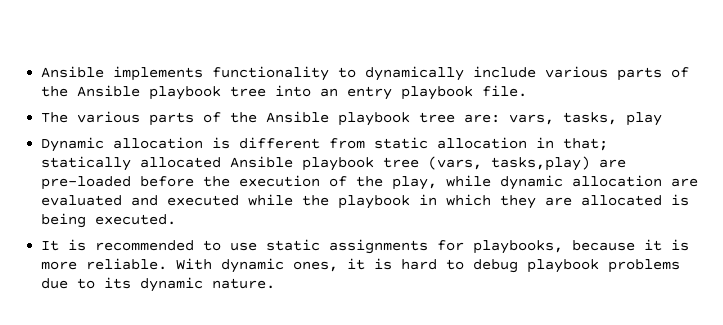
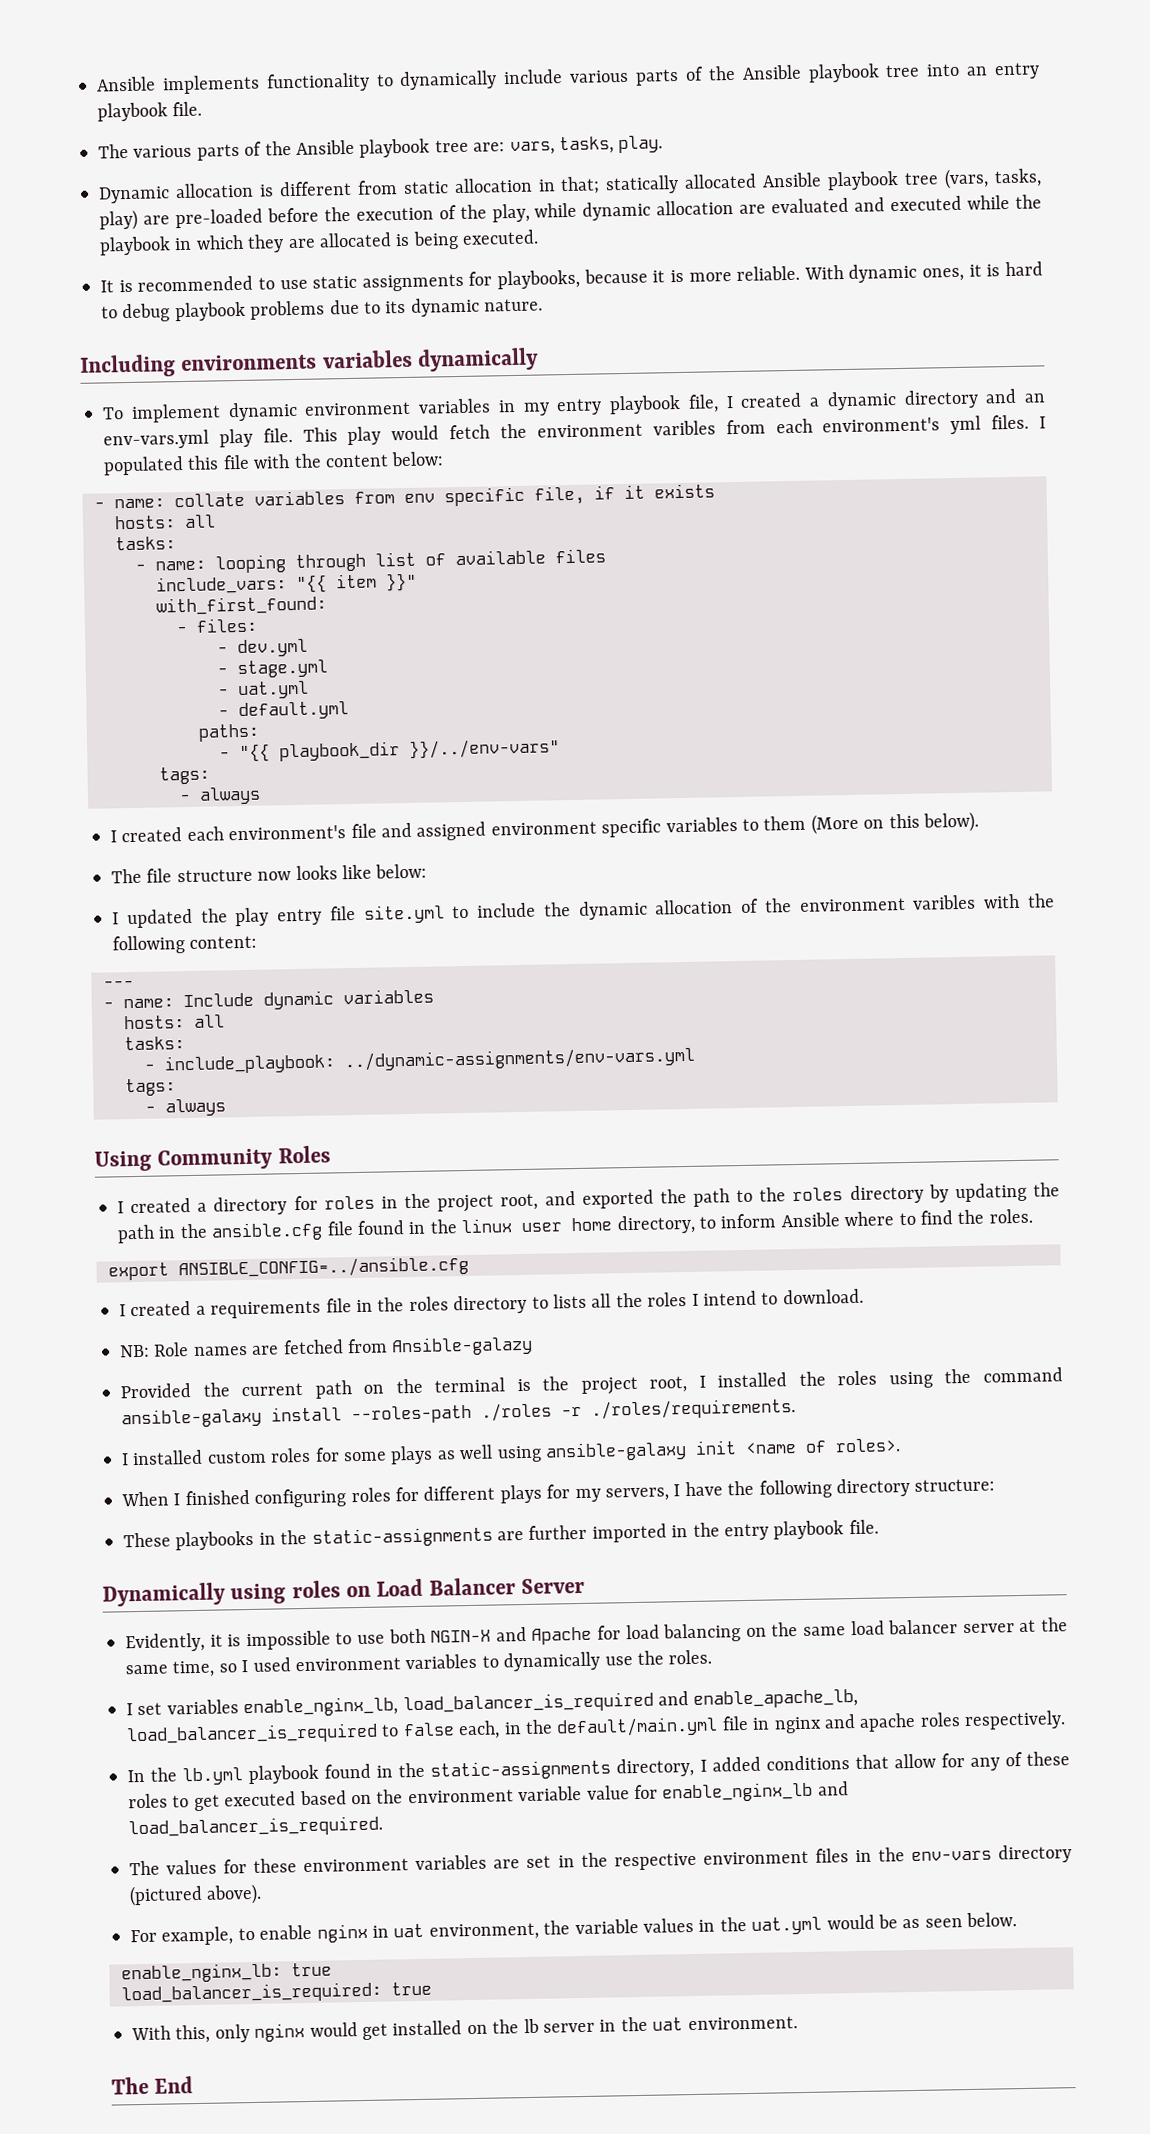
[626,112,663,126] play -> [618,135,664,154] play.
[491,156,591,171] tasks,play) -> [993,168,1042,188] [99,209,138,231] tasks, play)
(276, 283) none -> [80,347,540,378] [102,388,1046,423] [103,414,1046,450] [103,451,445,476] [94,483,715,509] [114,514,216,530] [115,536,176,551] [135,548,606,574] [156,572,417,595] [156,595,327,616] [176,617,258,634] [217,638,308,658] [217,659,328,679] [218,680,309,700] [218,701,349,721] [198,723,260,742] [219,738,560,763] [159,766,210,785] [179,786,261,805] [110,811,979,843] [111,863,428,884] [112,893,1055,929] [112,935,258,955] [103,980,134,988] [103,988,434,1010] [124,1014,225,1030] [124,1036,185,1051] [144,1046,695,1075] [125,1078,176,1097] [145,1098,226,1117] [94,1145,331,1172] [117,1182,1060,1216] [117,1208,1033,1244] [108,1255,469,1281] [119,1288,864,1319] [119,1335,534,1358] [120,1367,1063,1399] [121,1398,796,1429] [121,1438,901,1466] [121,1477,996,1508] [123,1519,879,1551] [102,1577,586,1607] [125,1617,1069,1653] [125,1649,713,1678] [126,1688,859,1718] [126,1710,1067,1746] [127,1751,1070,1786] [128,1781,849,1812] [128,1815,383,1839] [129,1844,1072,1876] [129,1883,263,1907] [130,1912,1018,1946] [121,1962,332,1984] [121,1981,432,2005] [131,2016,798,2044] [111,2076,194,2095] // Including environments variables dynamically // To implement dynamic environment variables in my entry playbook file, I created a dynamic directory and an env-vars.yml play file. This play would fetch the environment varibles from each environment's yml files. I populated this file with the content below: // - name: collate variables from env specific file, if it exists // hosts: all // tasks: // - name: looping through list of available files // include_vars: "{{ item }}" // with_first_found: // - files: // - dev.yml // - stage.yml // - uat.yml // - default.yml // paths: // - "{{ playbook_dir }}/../env-vars" // tags: // - always // I created each environment's file and assigned environment specific variables to them (More on this below). // The file structure now looks like below: // I updated the play entry file site.yml to include the dynamic allocation of the environment varibles with the following content: // --- // - name: Include dynamic variables // hosts: all // tasks: // - include_playbook: ../dynamic-assignments/env-vars.yml // tags: // - always // Using Community Roles // I created a directory for roles in the project root, and exported the path to the roles directory by updating the path in the ansible.cfg file found in the linux user home directory, to inform Ansible where to find the roles. // export ANSIBLE_CONFIG=../ansible.cfg // I created a requirements file in the roles directory to lists all the roles I intend to download. // NB: Role names are fetched from Ansible-galazy // Provided the current path on the terminal is the project root, I installed the roles using the command ansible-galaxy install --roles-path ./roles -r ./roles/requirements. // I installed custom roles for some plays as well using ansible-galaxy init <name of roles>. // When I finished configuring roles for different plays for my servers, I have the following directory structure: // These playbooks in the static-assignments are further imported in the entry playbook file. // Dynamically using roles on Load Balancer Server // Evidently, it is impossible to use both NGIN-X and Apache for load balancing on the same load balancer server at the same time, so I used environment variables to dynamically use the roles. // I set variables enable_nginx_lb, load_balancer_is_required and enable_apache_lb, load_balancer_is_required to false each, in the default/main.yml file in nginx and apache roles respectively. // In the lb.yml playbook found in the static-assignments directory, I added conditions that allow for any of these roles to get executed based on the environment variable value for enable_nginx_lb and load_balancer_is_required. // The values for these environment variables are set in the respective environment files in the env-vars directory (pictured above). // For example, to enable nginx in uat environment, the variable values in the uat.yml would be as seen below. // enable_nginx_lb: true // load_balancer_is_required: true // With this, only nginx would get installed on the lb server in the uat environment. // The End

